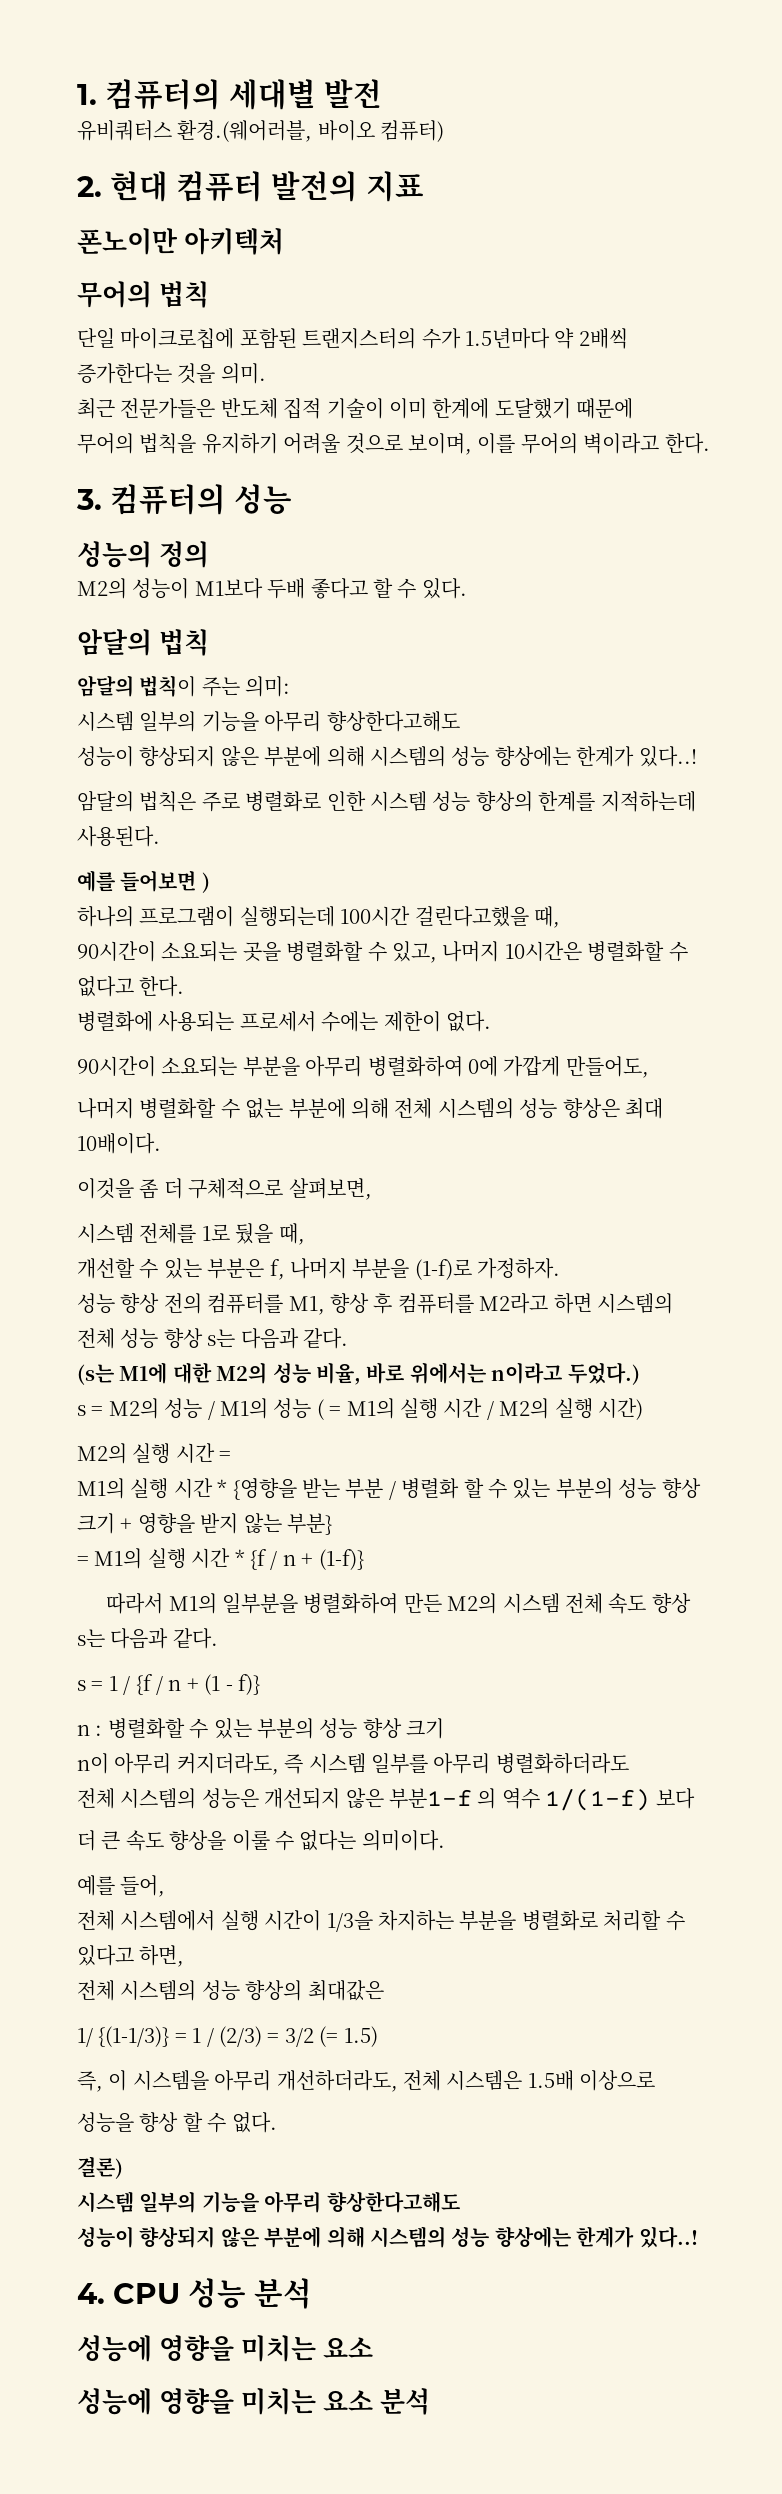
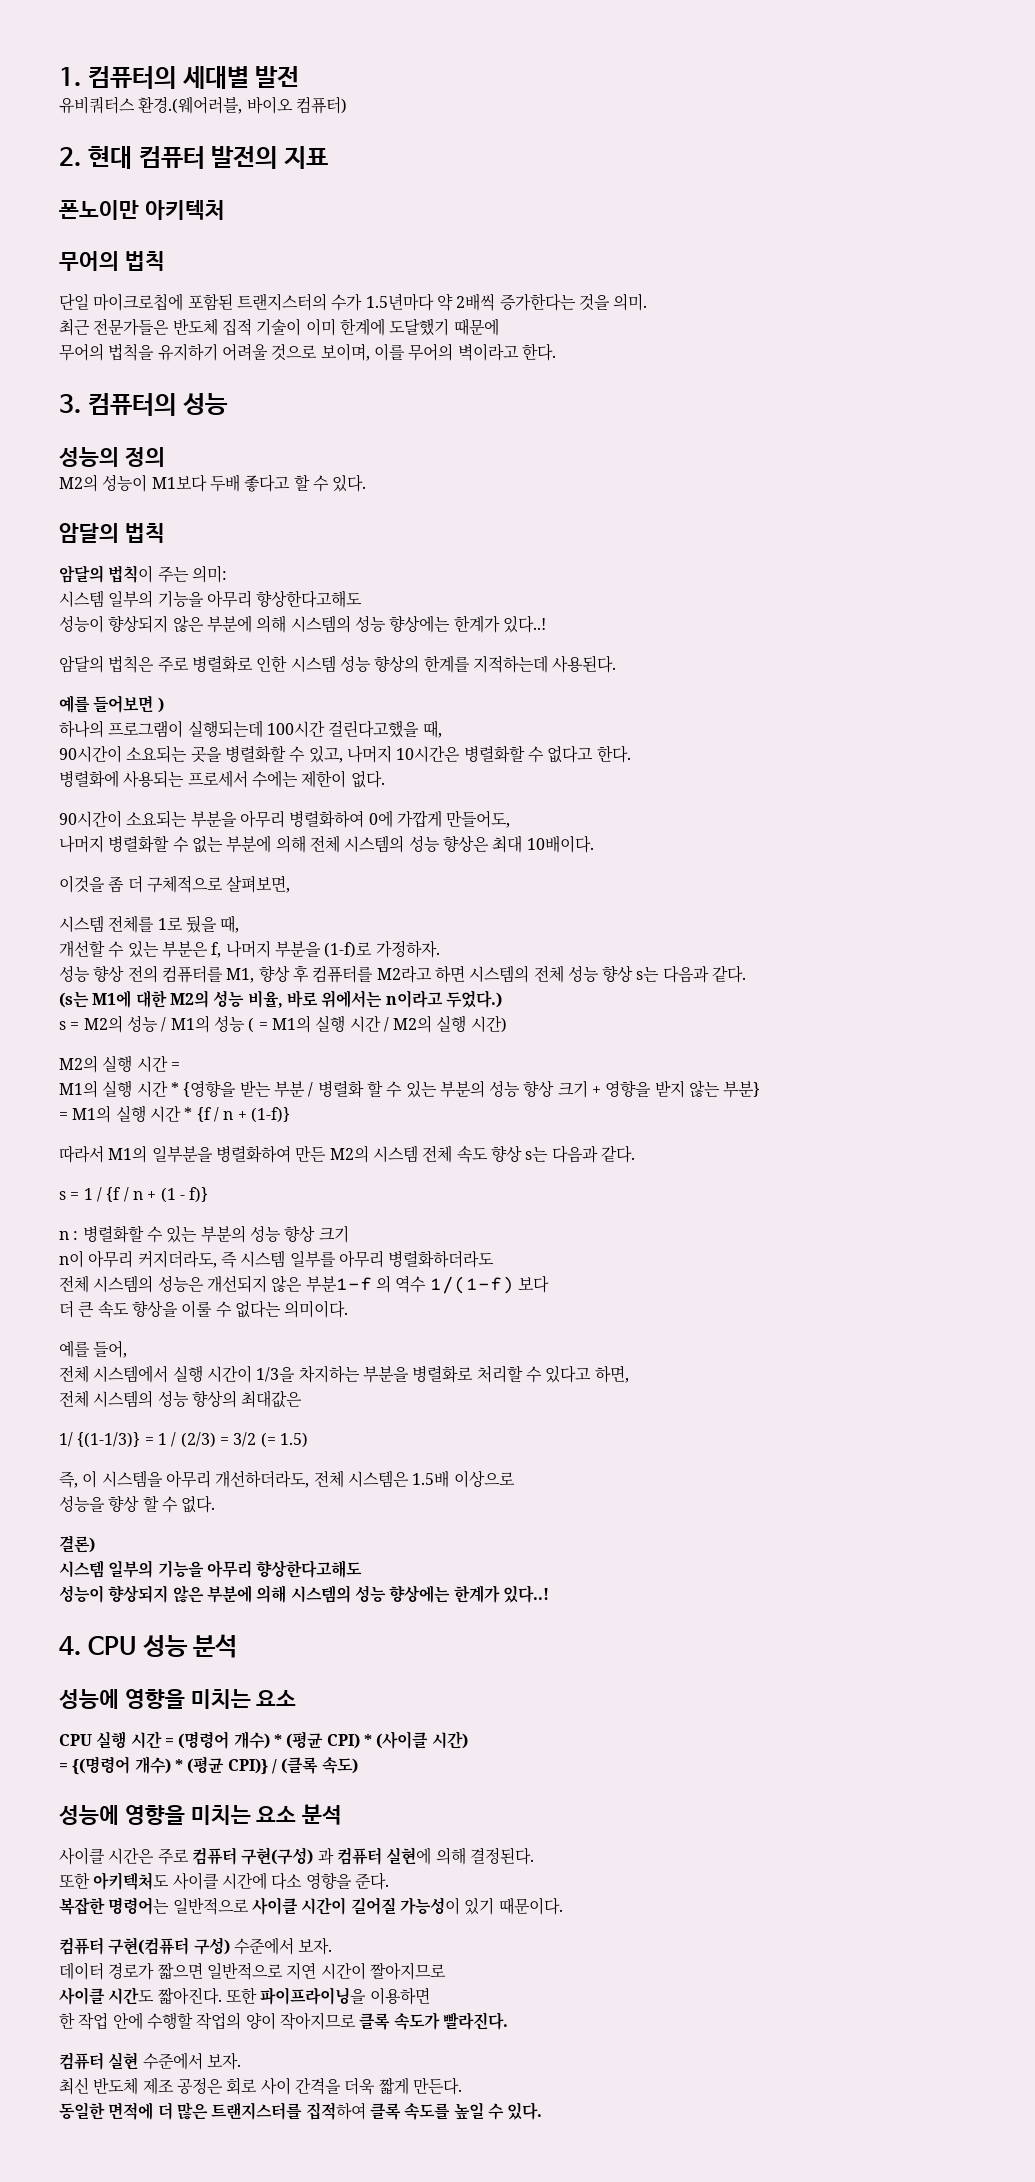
(374, 2347) none -> [59,1731,468,1749] [59,1756,358,1775] // CPU 실행 시간 = (명령어 개수) * (평균 CPI) * (사이클 시간) // = {(명령어 개수) * (평균 CPI)} / (클록 속도)
(431, 2401) none -> [59,1847,534,1865] [59,1872,389,1890] [59,1897,563,1915] [59,1937,333,1955] [59,1962,446,1980] [59,1987,430,2005] [59,2012,508,2030] [59,2052,241,2070] [59,2077,462,2095] [59,2102,543,2120] // 사이클 시간은 주로 컴퓨터 구현(구성) 과 컴퓨터 실현에 의해 결정된다. // 또한 아키텍처도 사이클 시간에 다소 영향을 준다. // 복잡한 명령어는 일반적으로 사이클 시간이 길어질 가능성이 있기 때문이다. // 컴퓨터 구현(컴퓨터 구성) 수준에서 보자. // 데이터 경로가 짧으면 일반적으로 지연 시간이 짤아지므로 // 사이클 시간도 짧아진다. 또한 파이프라이닝을 이용하면 // 한 작업 안에 수행할 작업의 양이 작아지므로 클록 속도가 빨라진다. // 컴퓨터 실현 수준에서 보자. // 최신 반도체 제조 공정은 회로 사이 간격을 더욱 짧게 만든다. // 동일한 면적에 더 많은 트랜지스터를 집적하여 클록 속도를 높일 수 있다.

